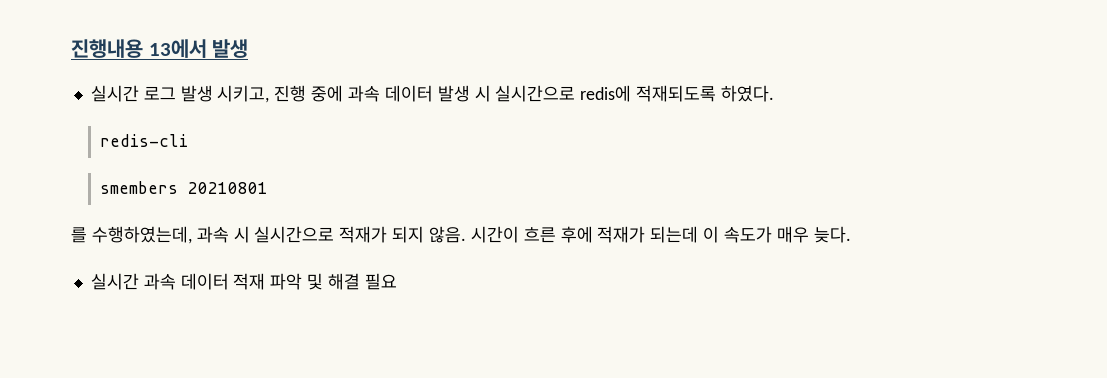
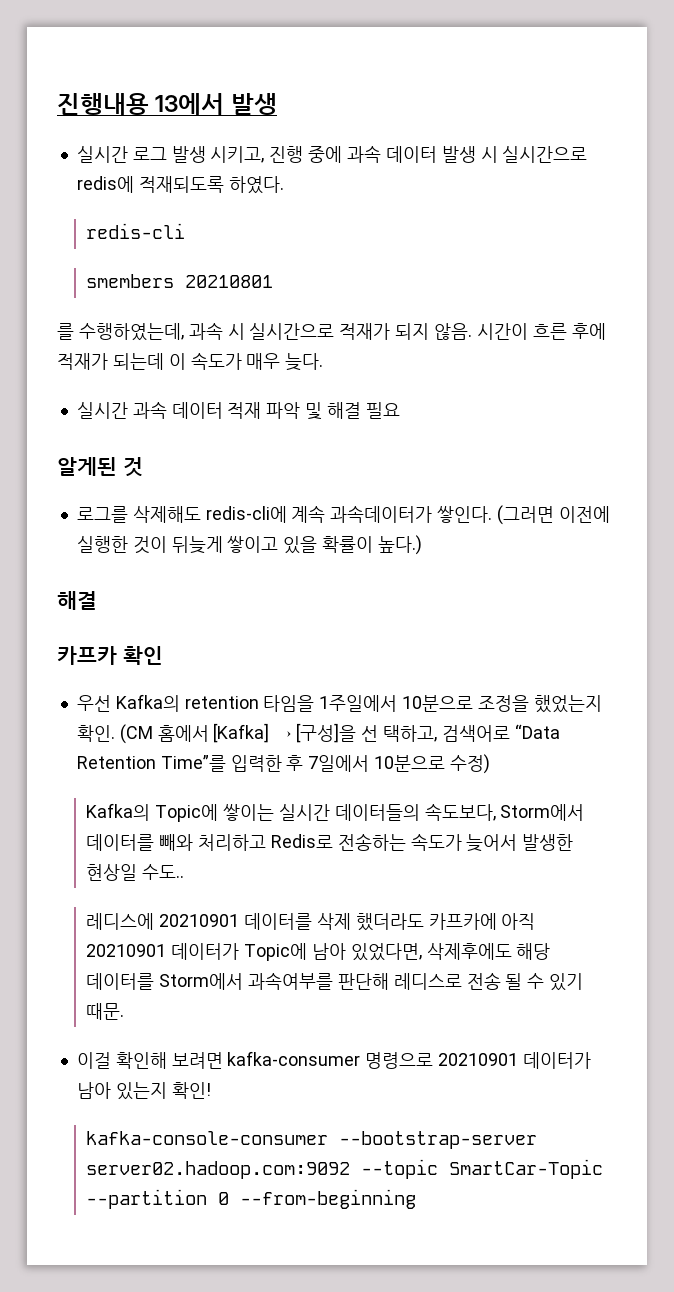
(397, 281) none -> [57,457,143,477] [76,505,610,525] [76,535,422,555] [57,591,97,610] [57,646,163,665] [76,694,602,713] [76,723,560,744] [76,754,490,774] [86,803,585,822] [86,833,574,852] [86,864,185,881] [86,913,536,931] [86,943,551,961] [86,972,584,991] [86,1003,125,1020] [76,1051,591,1069] [76,1082,211,1100] [86,1131,538,1149] [86,1159,604,1179] [86,1189,417,1209] // 알게된 것 // 로그를 삭제해도 redis-cli에 계속 과속데이터가 쌓인다. (그러면 이전에 실행한 것이 뒤늦게 쌓이고 있을 확률이 높다.) // 해결 // 카프카 확인 // 우선 Kafka의 retention 타임을 1주일에서 10분으로 조정을 했었는지 확인. (CM 홈에서 [Kafka] → [구성]을 선 택하고, 검색어로 “Data Retention Time”를 입력한 후 7일에서 10분으로 수정) // Kafka의 Topic에 쌓이는 실시간 데이터들의 속도보다, Storm에서 데이터를 빼와 처리하고 Redis로 전송하는 속도가 늦어서 발생한 현상일 수도.. // 레디스에 20210901 데이터를 삭제 했더라도 카프카에 아직 20210901 데이터가 Topic에 남아 있었다면, 삭제후에도 해당 데이터를 Storm에서 과속여부를 판단해 레디스로 전송 될 수 있기 때문. // 이걸 확인해 보려면 kafka-consumer 명령으로 20210901 데이터가 남아 있는지 확인! // kafka-console-consumer --bootstrap-server server02.hadoop.com:9092 --topic SmartCar-Topic --partition 0 --from-beginning

